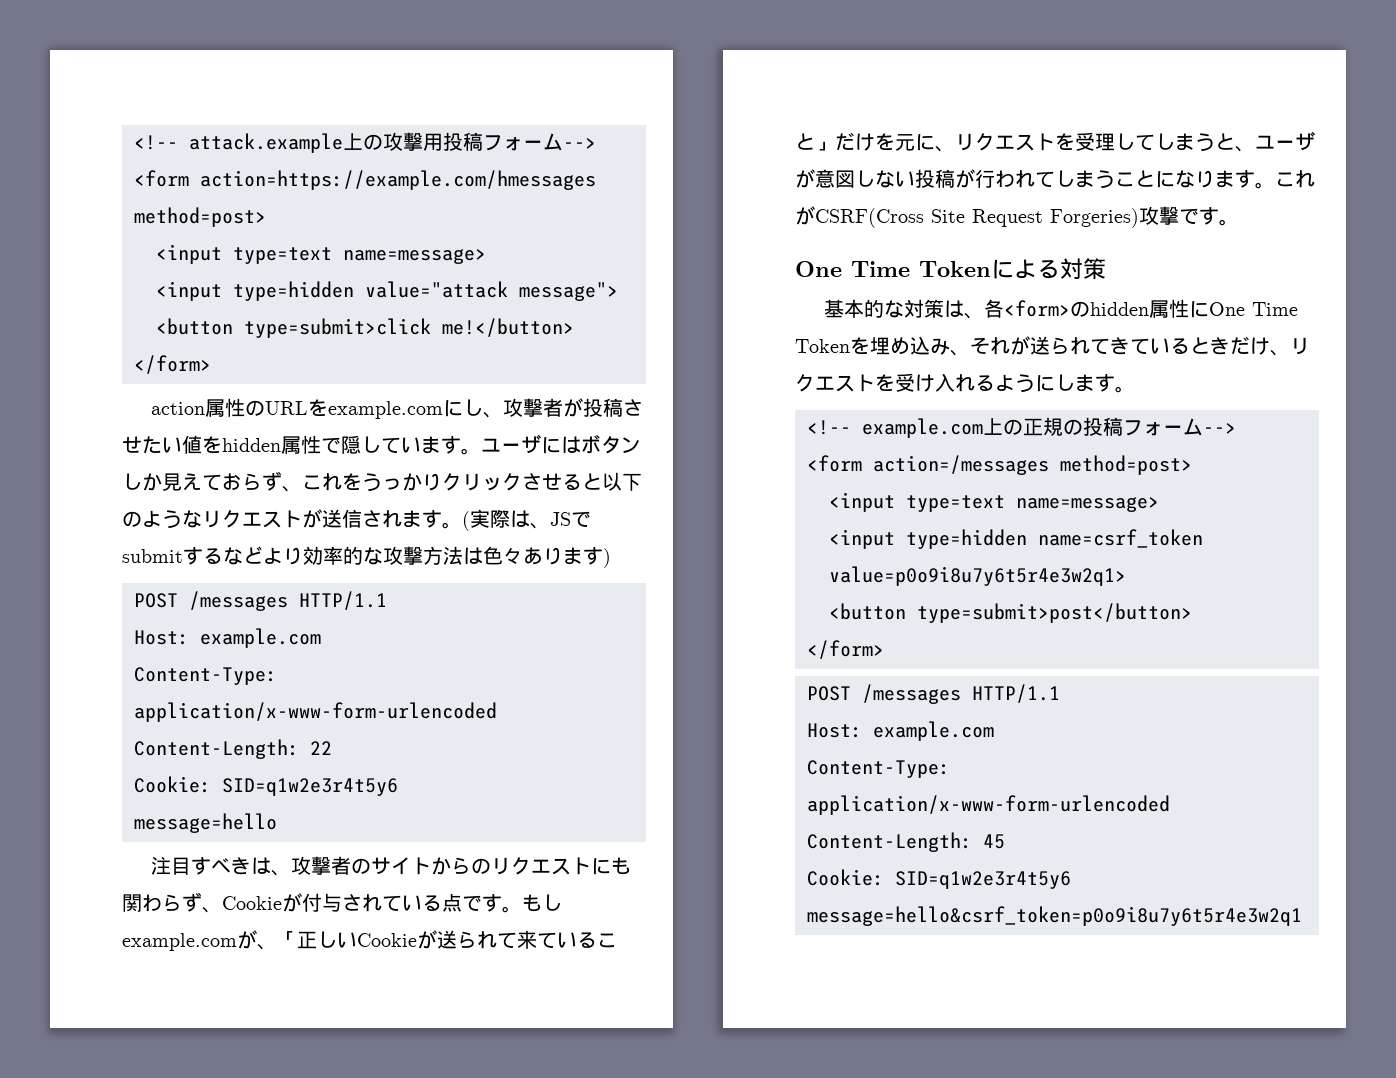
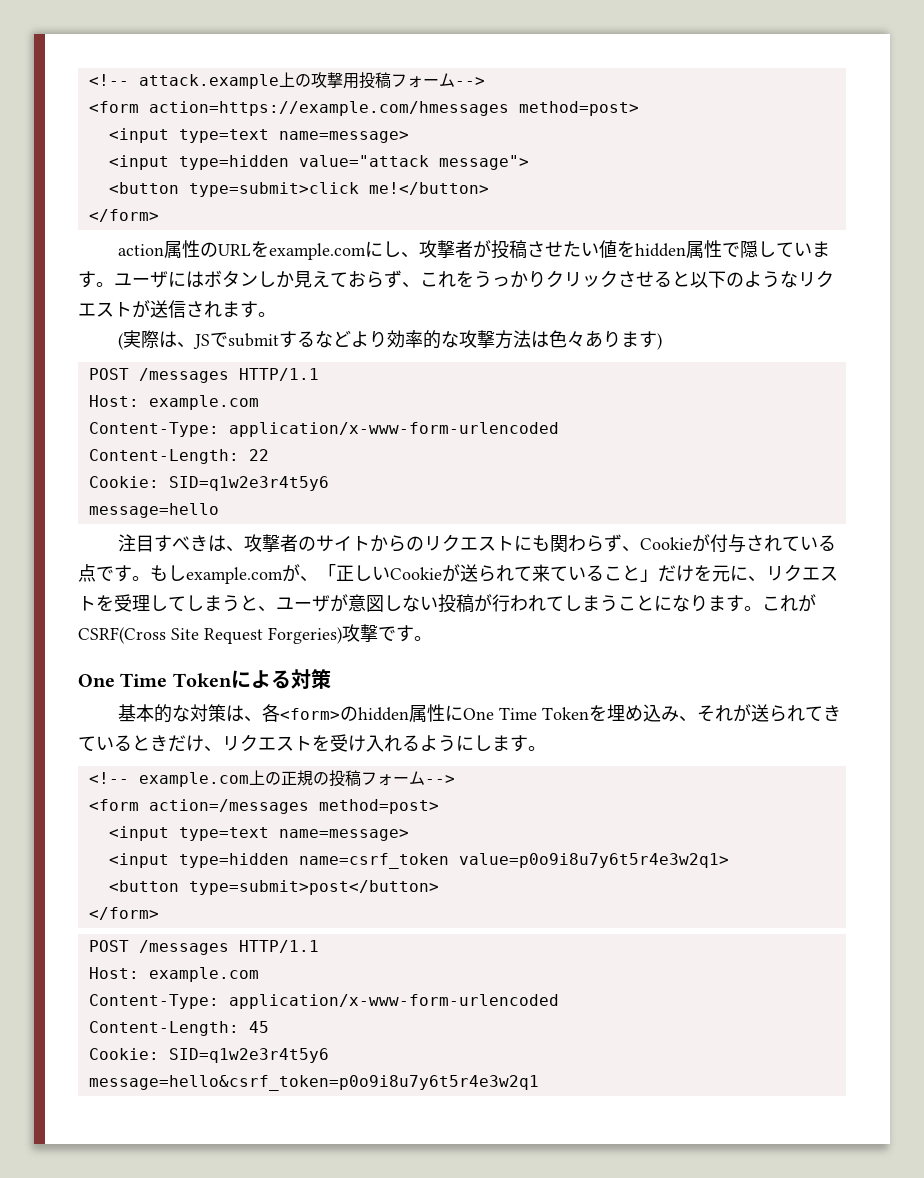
(462, 525) none -> (276, 314) //

